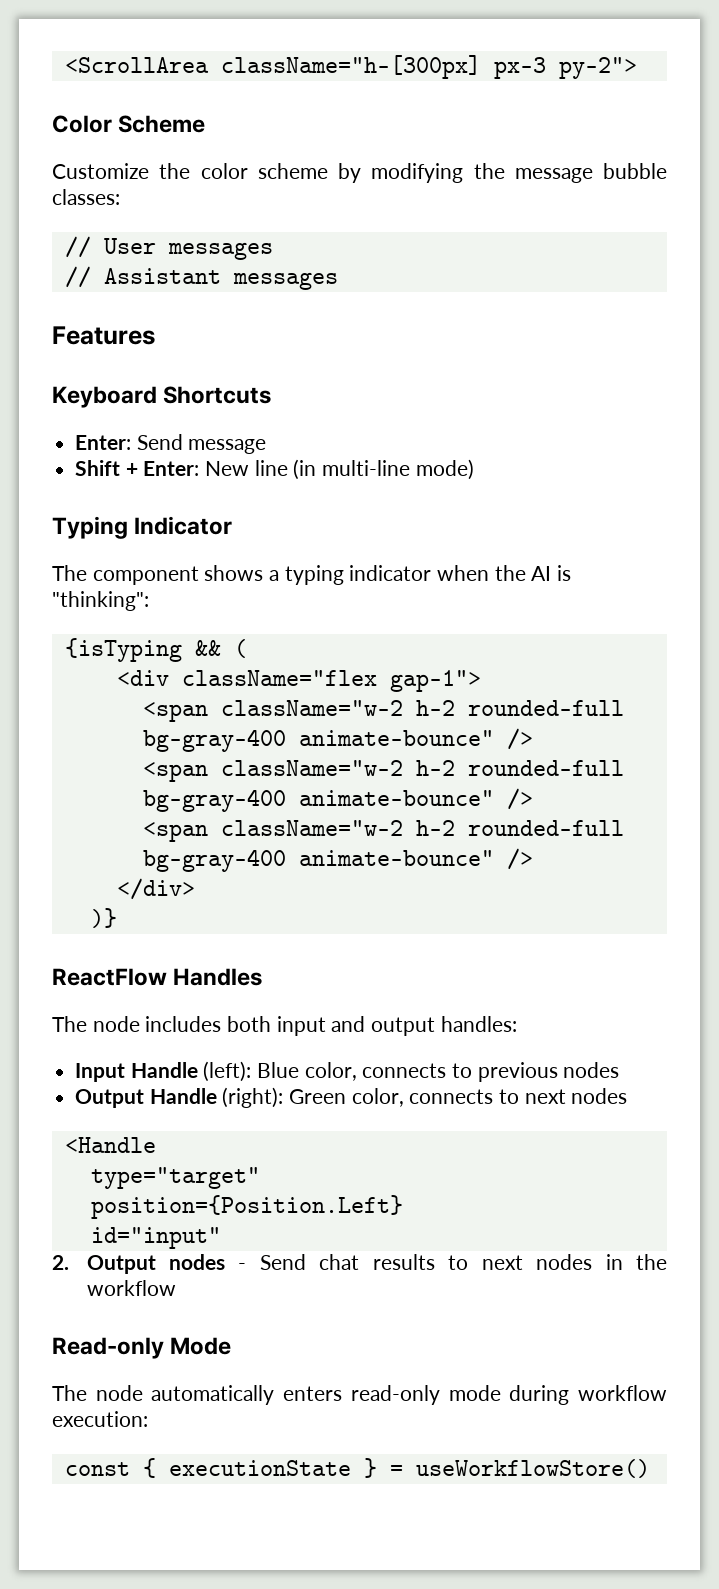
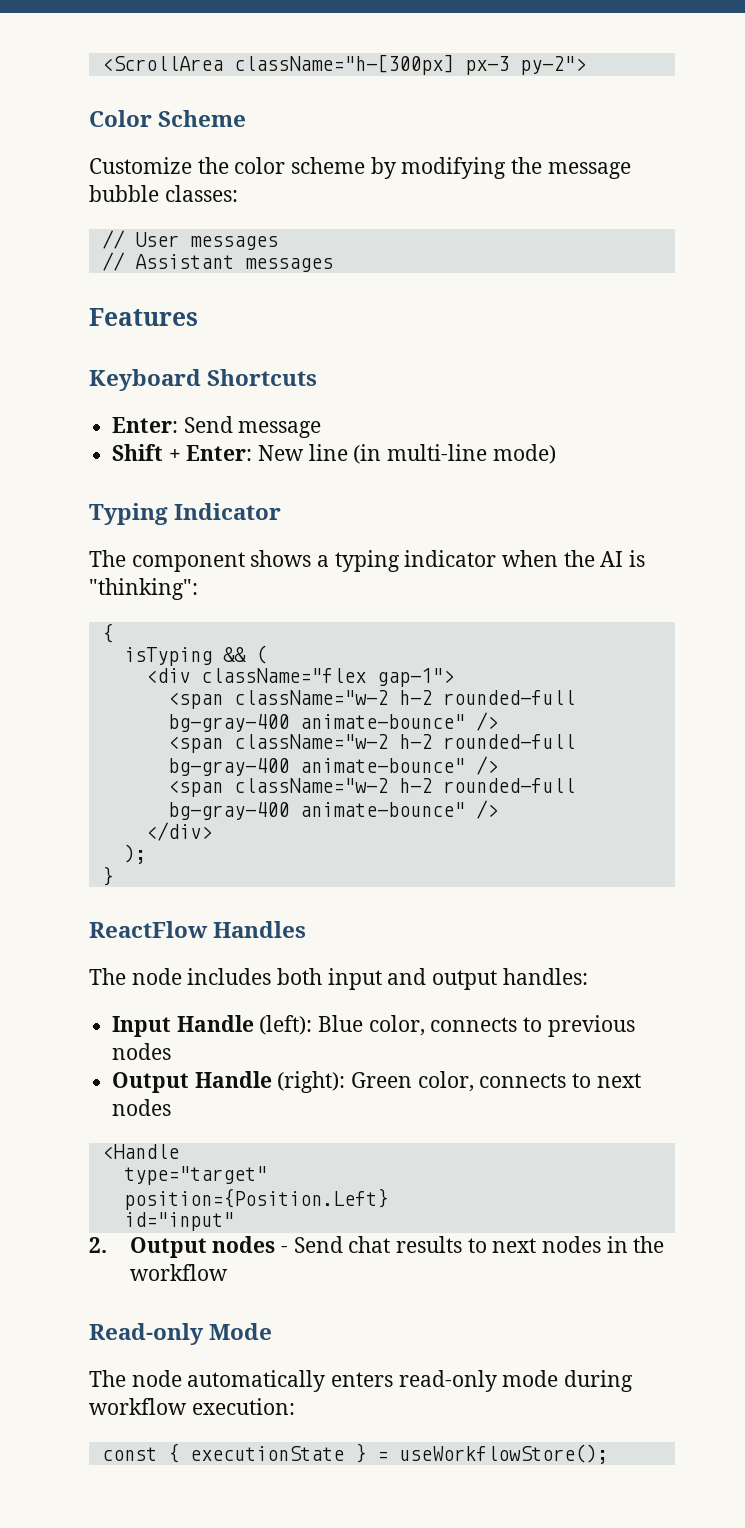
[64,638,182,662] {isTyping -> [101,623,113,643] [123,647,212,666] { // isTyping
[90,908,117,928] )} -> [123,844,146,864] [101,866,113,886] ); // }
[415,1459,650,1478] useWorkflowStore() -> [398,1444,608,1464] useWorkflowStore();

